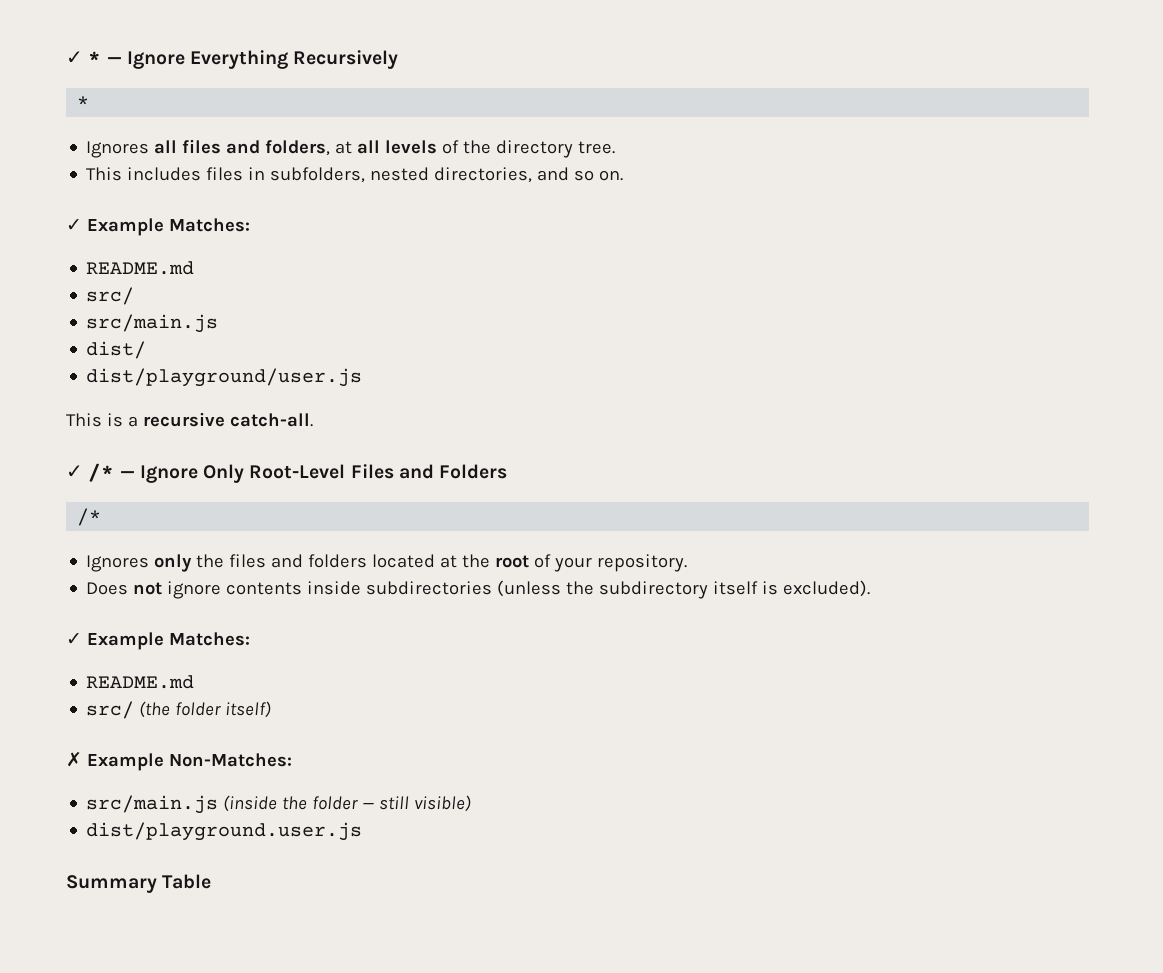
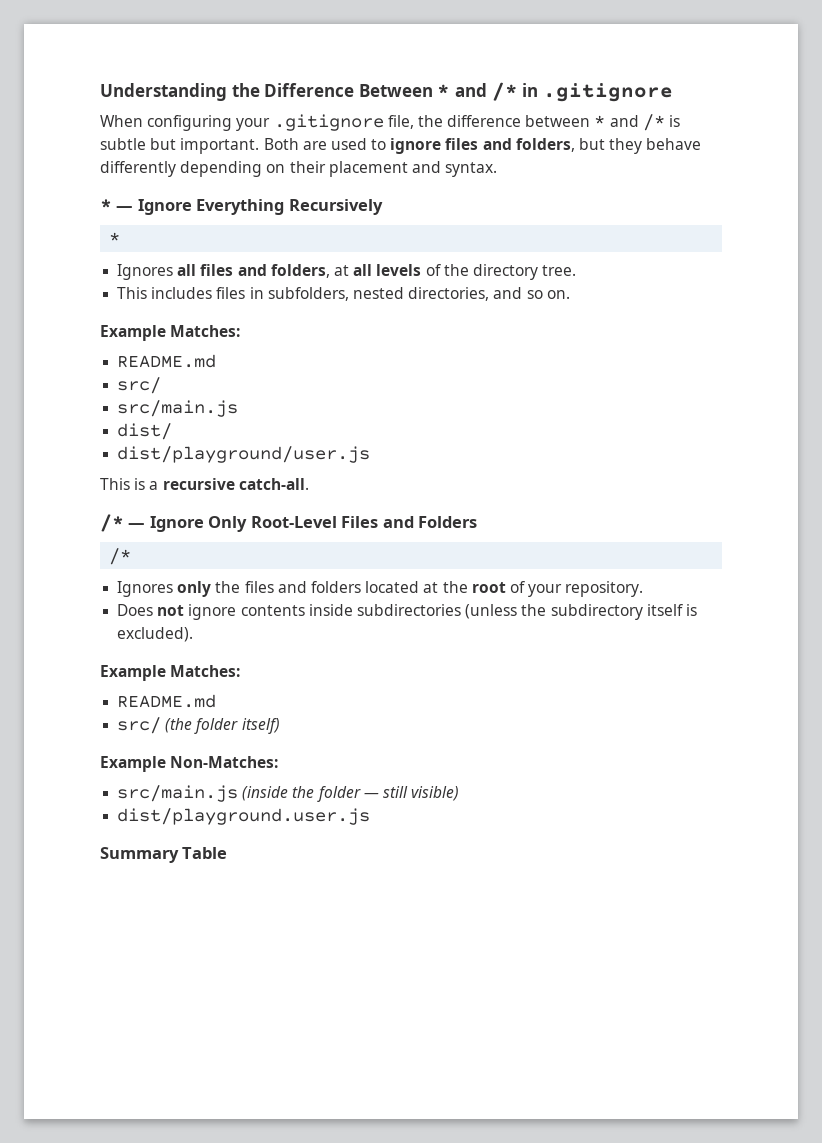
[66,51,83,64] ✓ -> [100,82,673,102] [100,114,681,131] [100,138,702,154] [100,161,498,177] Understanding the Difference Between * and /* in .gitignore // When configuring your .gitignore file, the difference between * and /* is subtle but important. Both are used to ignore files and folders, but they behave differently depending on their placement and syntax. //
[66,219,82,231] ✓ -> (570, 294) none
[66,465,83,478] ✓ -> (309, 484) none
[66,633,82,645] ✓ -> (194, 634) none
[66,752,82,767] ✗ -> (280, 726) none

